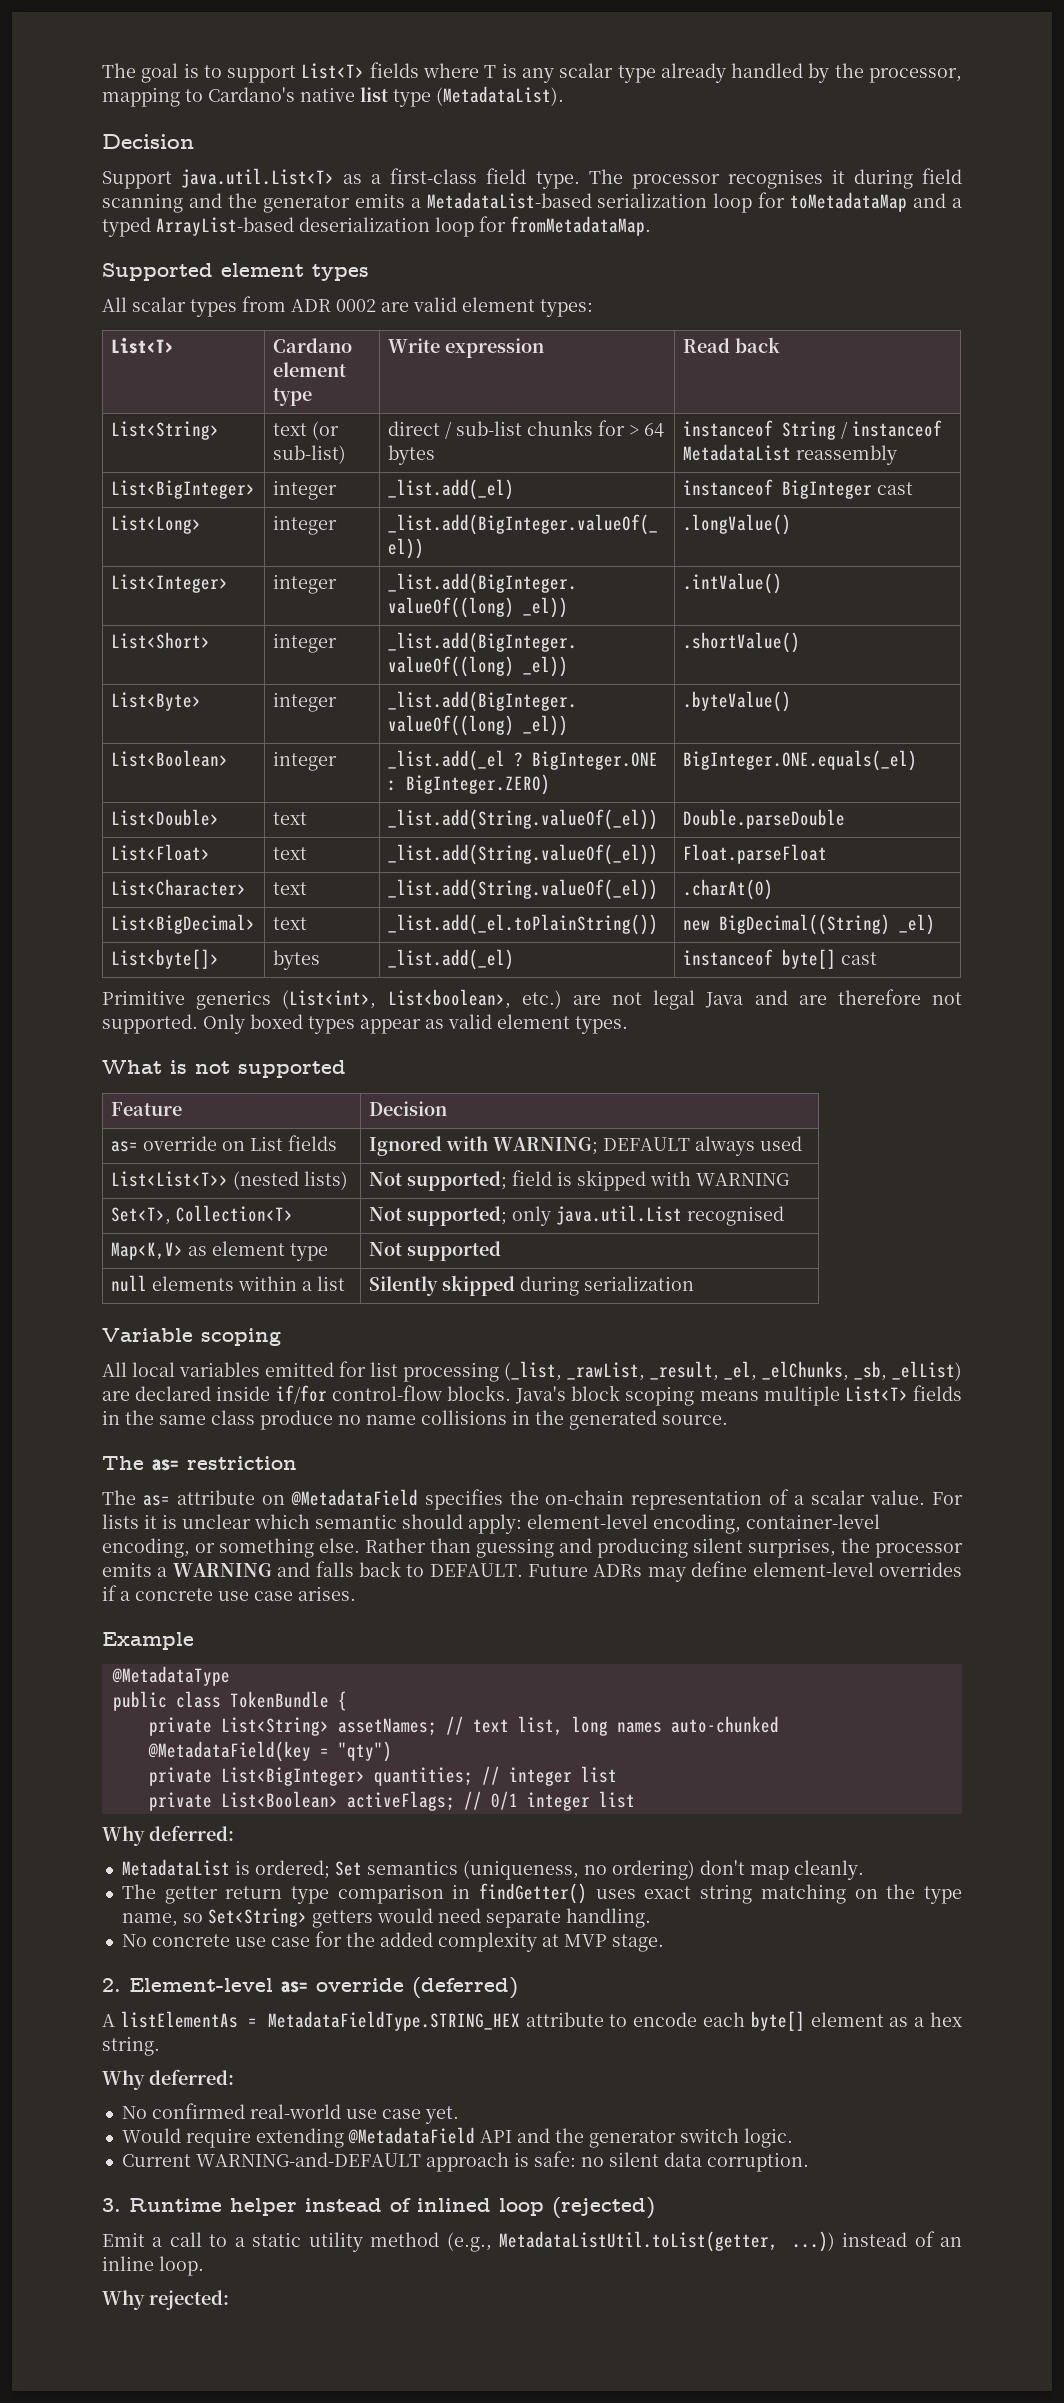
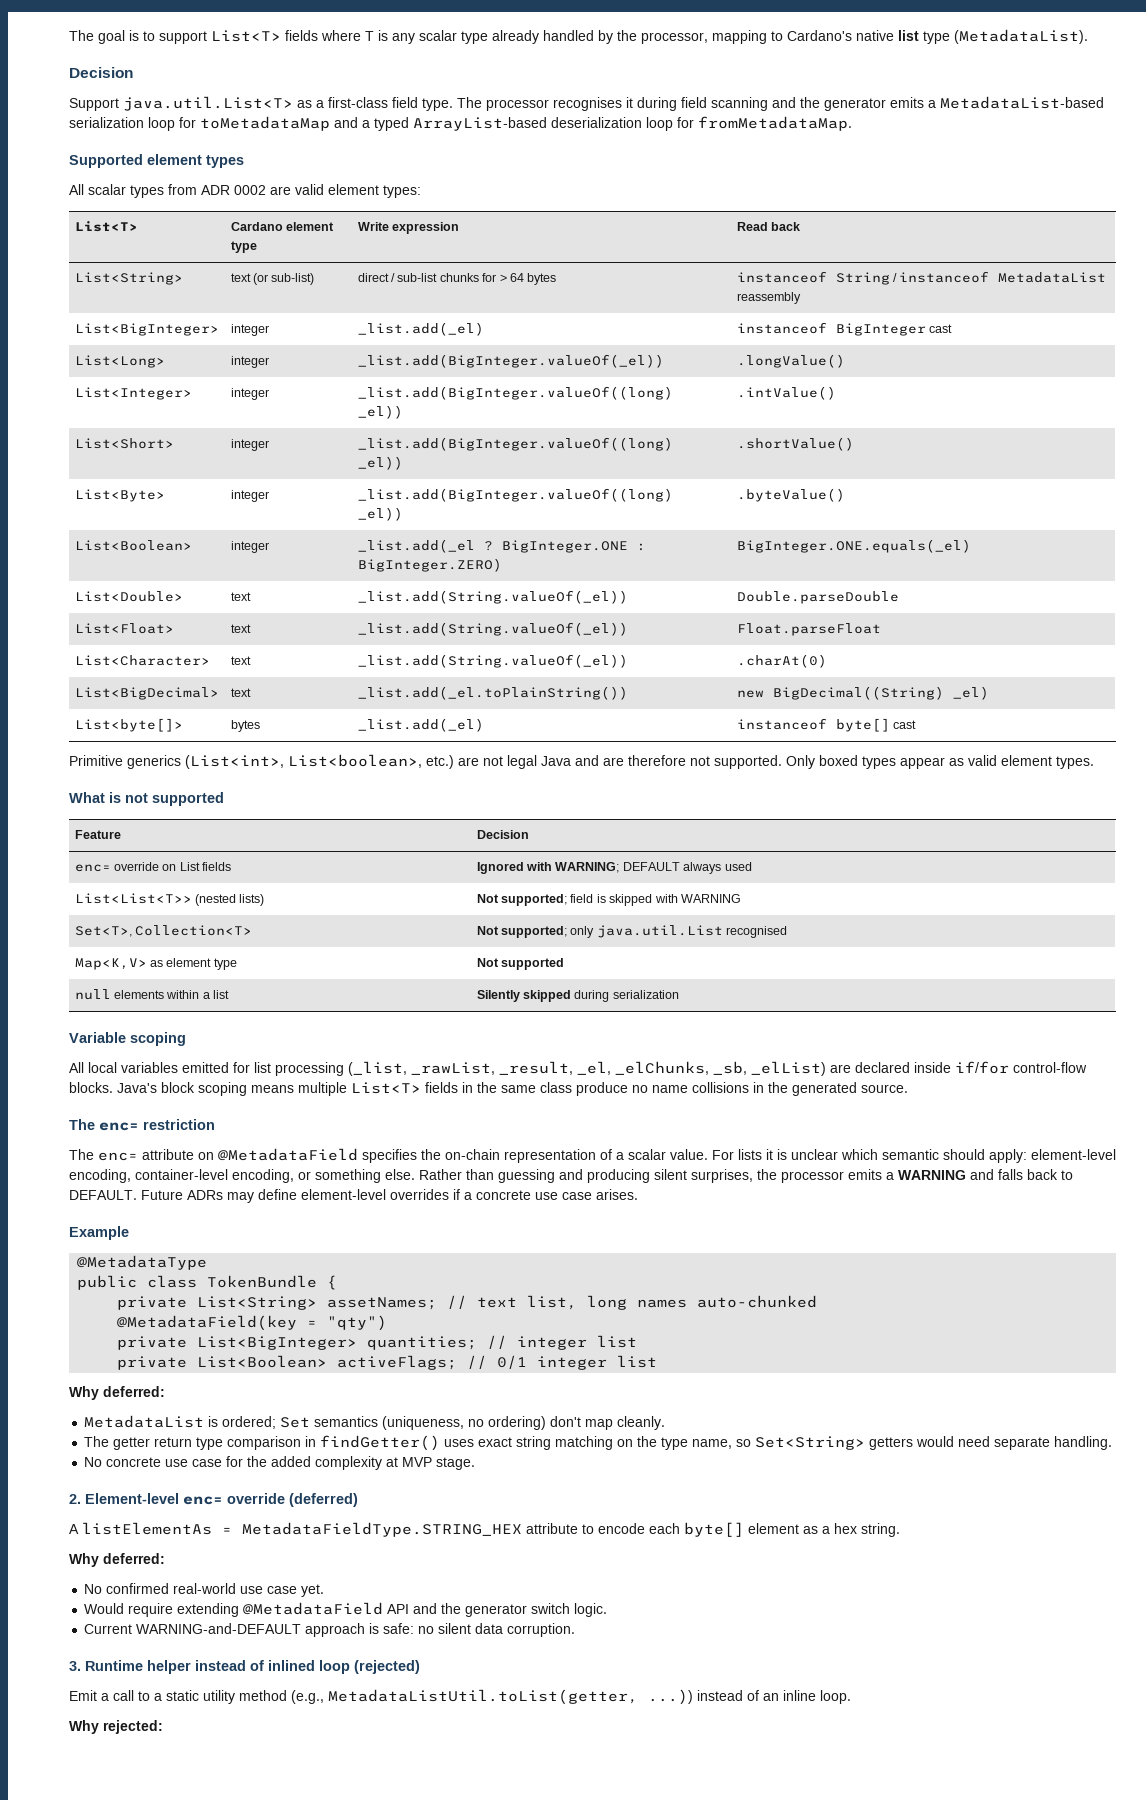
[110,1141,138,1152] as= -> [74,864,111,872] enc=
[152,1459,179,1471] as= -> [99,1122,139,1131] enc=
[142,1495,170,1506] as= -> [98,1152,138,1161] enc=
[281,1981,308,1993] as= -> [183,1496,223,1505] enc=

